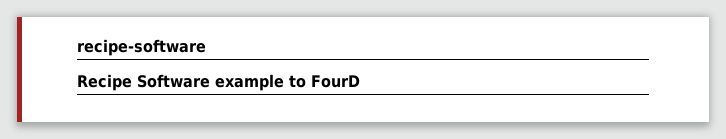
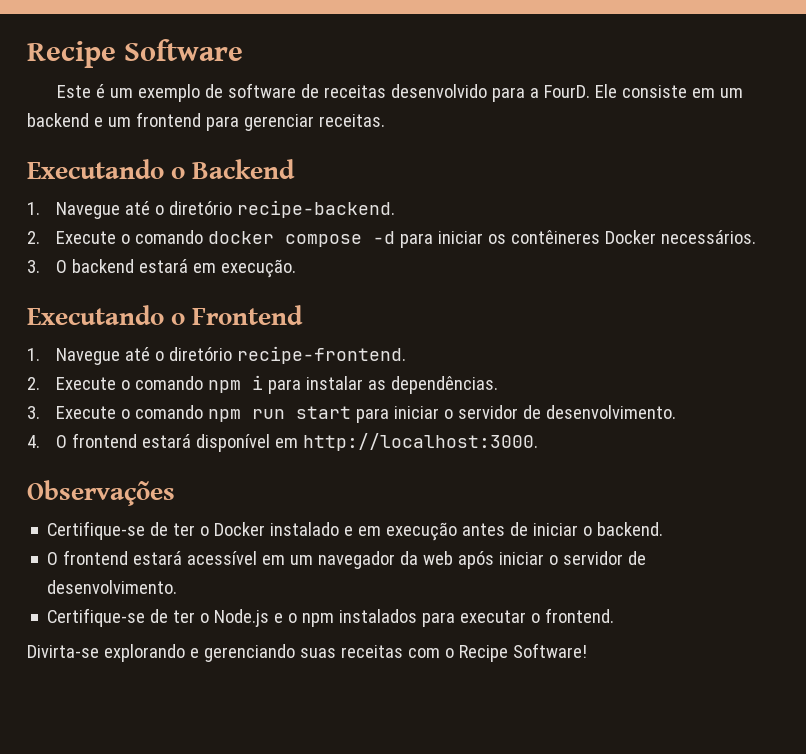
[77,39,206,56] recipe-software // -> (27, 54) none
[215,74,360,91] example to FourD -> [57,83,743,102] [27,112,385,131] [27,159,296,179] [27,200,396,219] [27,230,757,248] [27,259,297,278] [27,305,304,325] [27,346,407,365] [27,375,499,394] [27,405,677,423] [27,433,539,452] [27,480,175,506] [47,521,664,541] [47,550,647,569] [47,580,178,594] [47,608,615,627] [27,643,587,662] // Este é um exemplo de software de receitas desenvolvido para a FourD. Ele consiste em um backend e um frontend para gerenciar receitas. // Executando o Backend // 1. Navegue até o diretório recipe-backend. // 2. Execute o comando docker compose -d para iniciar os contêineres Docker necessários. // 3. O backend estará em execução. // Executando o Frontend // 1. Navegue até o diretório recipe-frontend. // 2. Execute o comando npm i para instalar as dependências. // 3. Execute o comando npm run start para iniciar o servidor de desenvolvimento. // 4. O frontend estará disponível em http://localhost:3000. // Observações // Certifique-se de ter o Docker instalado e em execução antes de iniciar o backend. // O frontend estará acessível em um navegador da web após iniciar o servidor de desenvolvimento. // Certifique-se de ter o Node.js e o npm instalados para executar o frontend. // Divirta-se explorando e gerenciando suas receitas com o Recipe Software!

